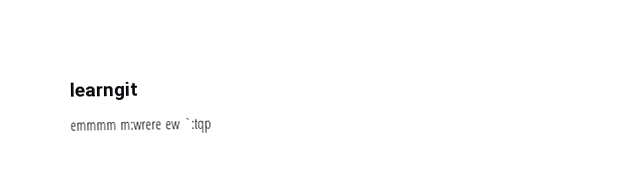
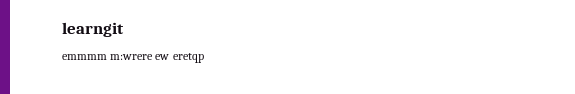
[183,117,213,134] `:tqp -> [172,53,204,63] eretqp

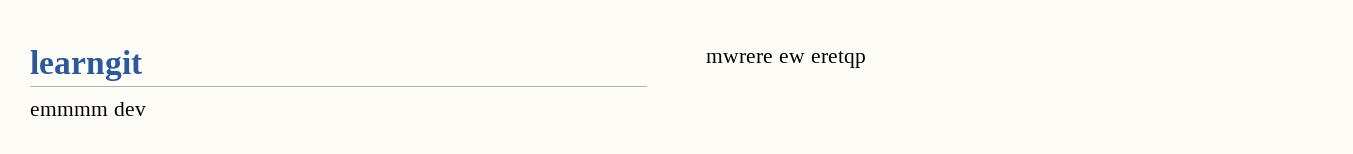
[110,54,154,60] m:wrere -> [113,102,146,116] [706,53,773,63] dev // mwrere

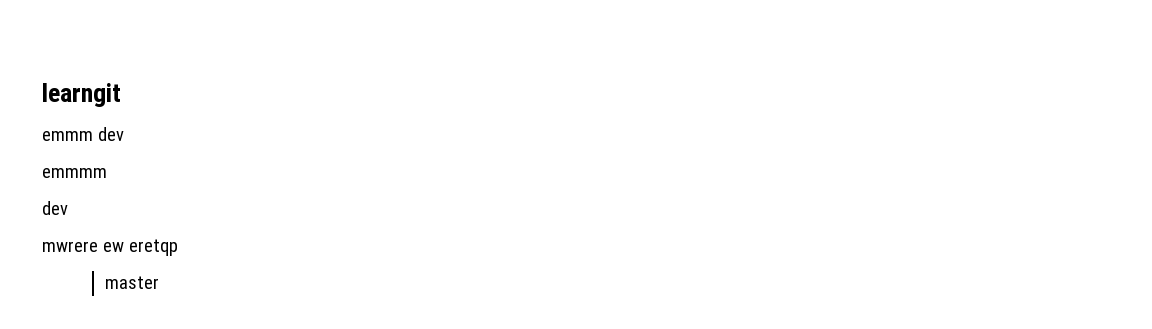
(143, 65) none -> [42,127,124,141] // emmm dev
(108, 111) none -> (107, 173) //
(866, 59) none -> [104,276,159,289] // master

